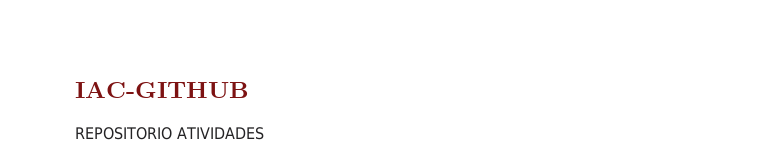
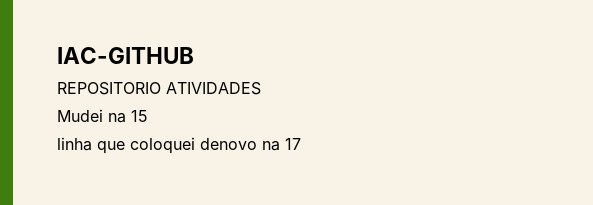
(264, 133) none -> [57,109,148,123] [57,137,301,154] // Mudei na 15 // linha que coloquei denovo na 17

